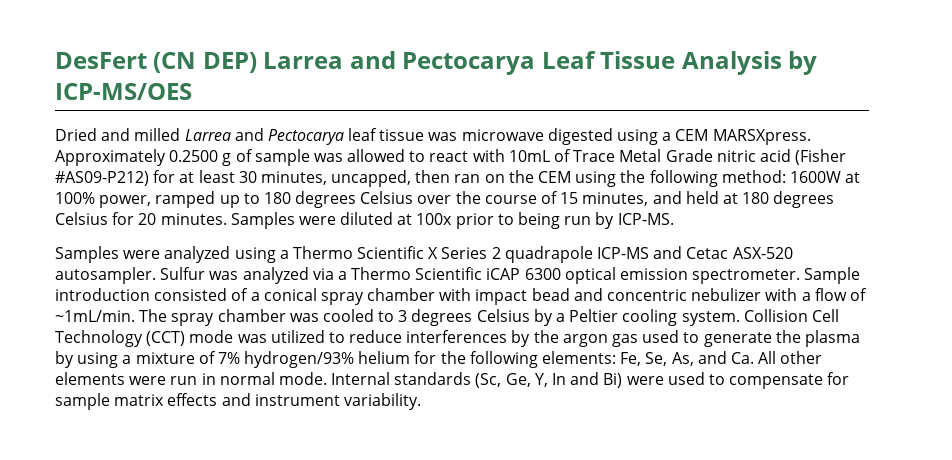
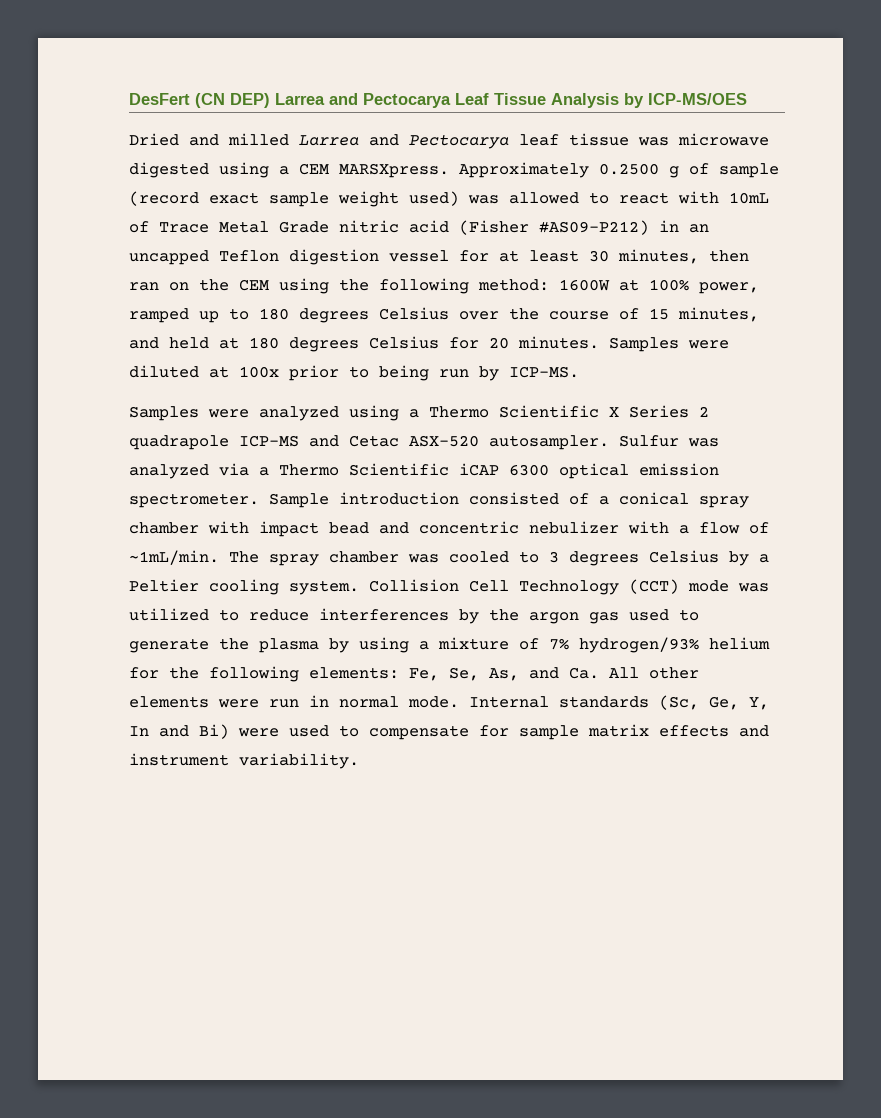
(310, 157) none -> [129,191,459,207] (record exact sample weight used)
(149, 178) none -> [659,220,709,233] [129,249,449,265] in an uncapped Teflon digestion vessel
[331,170,412,187] uncapped, -> (699, 256) none

